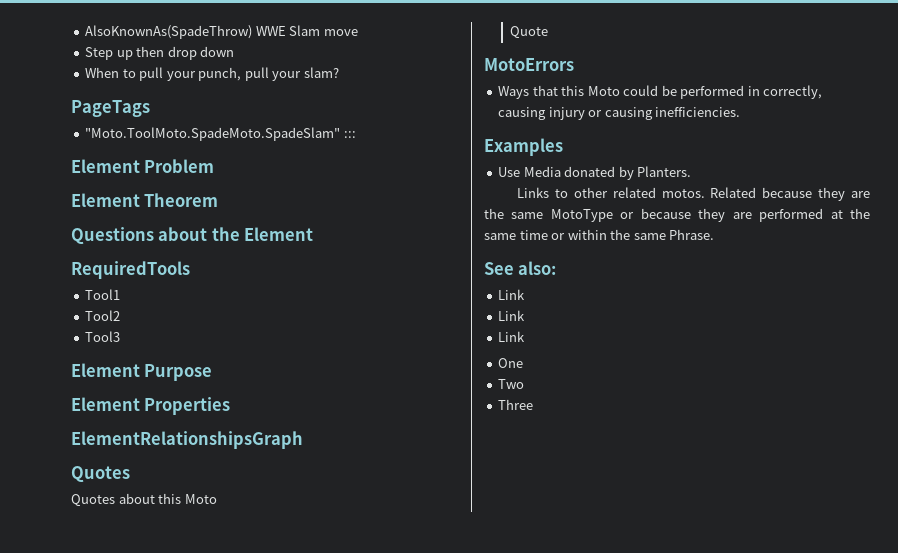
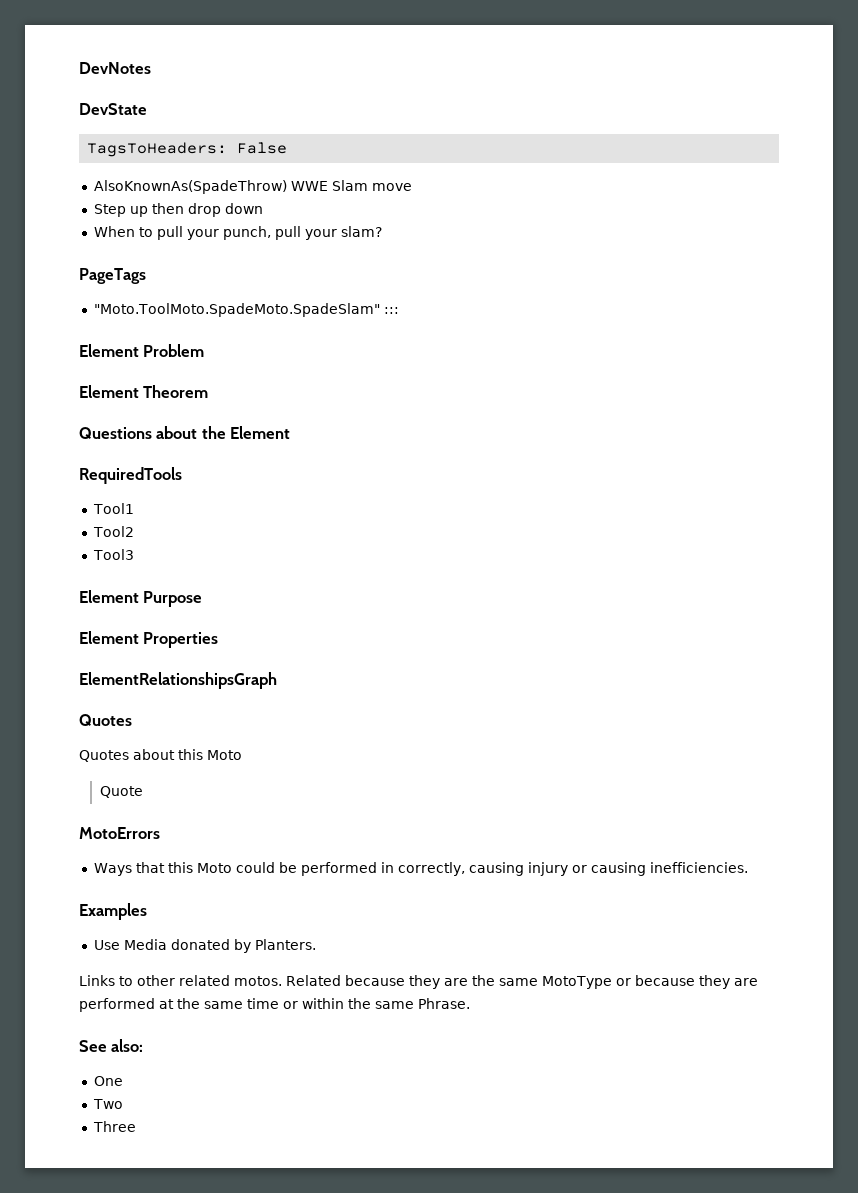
(85, 32) none -> [79,62,151,74] [79,103,147,115] [87,142,288,157] DevNotes // DevState // TagsToHeaders: False //
[498,289,526,300] [498,310,526,321] [498,331,526,342] // Link // Link // Link -> (144, 1045) none

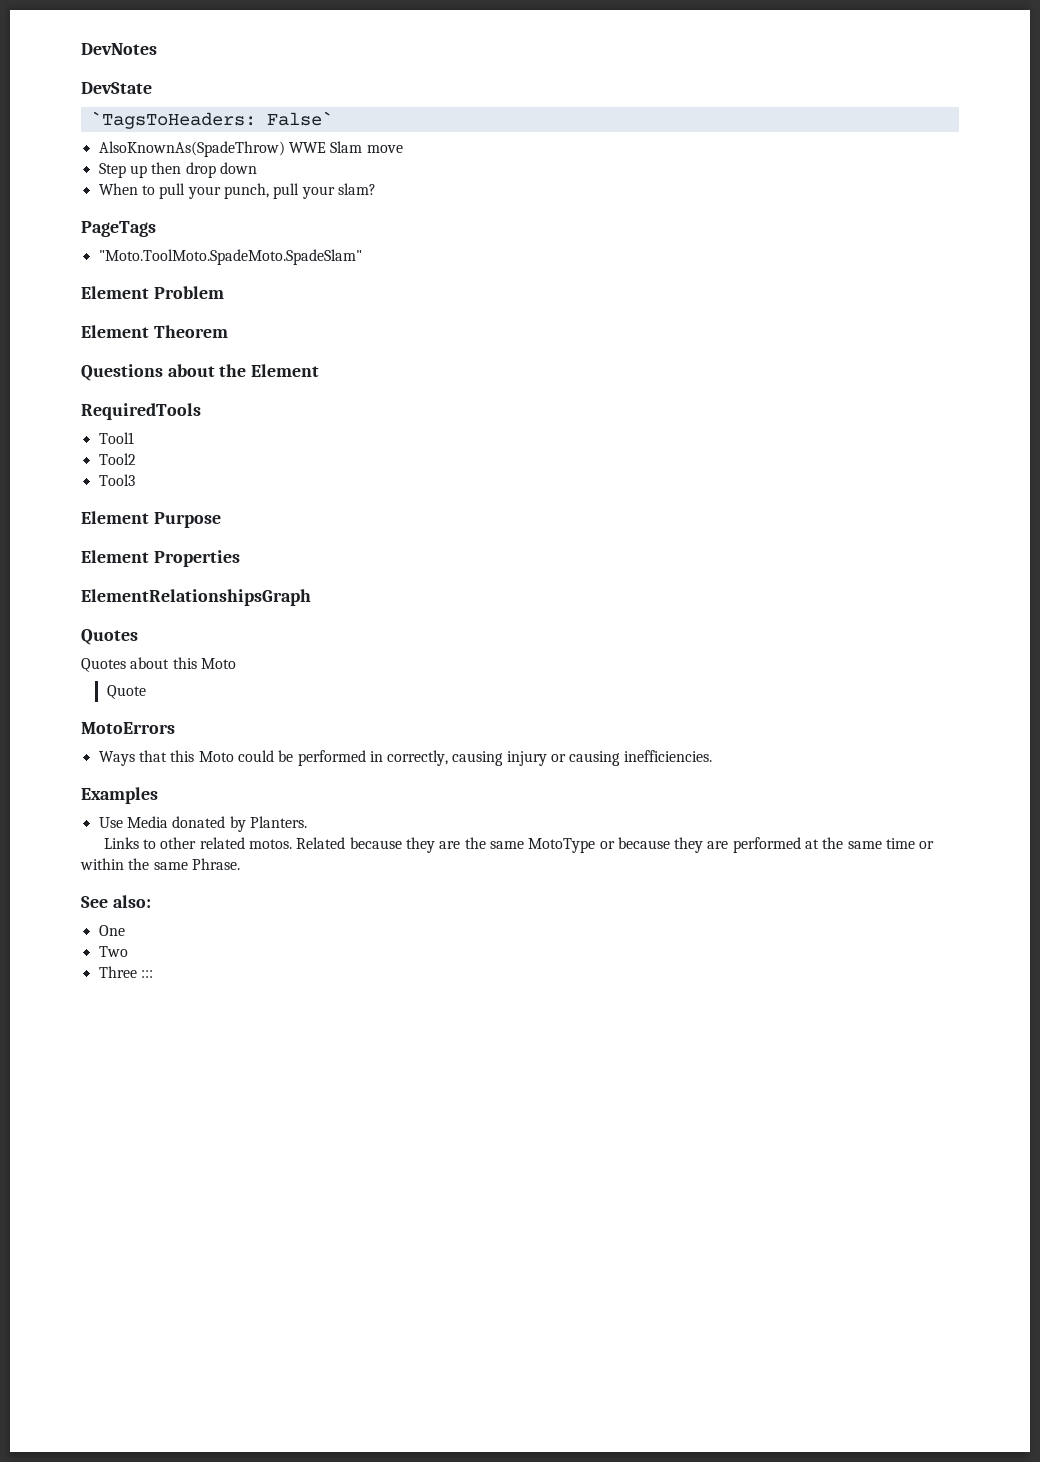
[87,142,288,157] TagsToHeaders: False -> [90,111,333,129] `TagsToHeaders: False`
[383,307,399,314] ::: -> (362, 257) none
(136, 1126) none -> [140,970,153,978] :::

